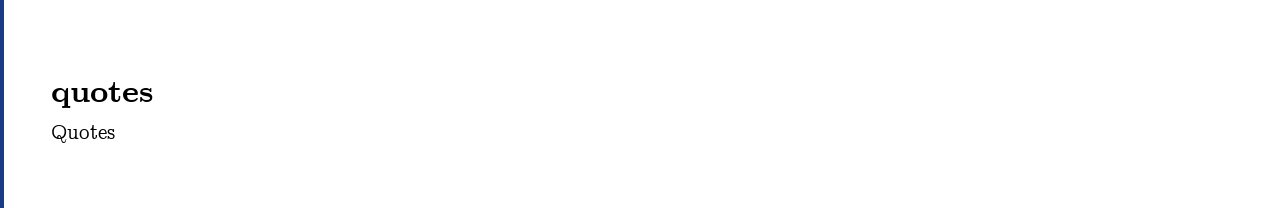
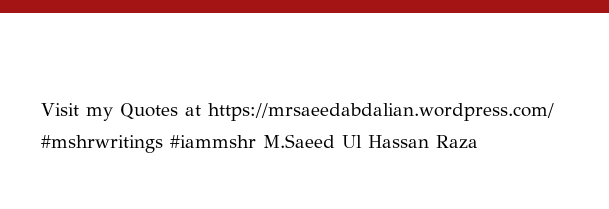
[51,82,154,108] [51,125,115,143] quotes // Quotes -> [41,103,554,121] [41,134,478,153] Visit my Quotes at https://mrsaeedabdalian.wordpress.com/ #mshrwritings #iammshr M.Saeed Ul Hassan Raza

